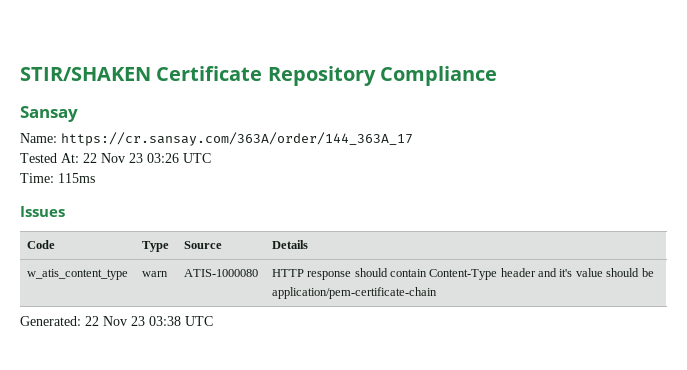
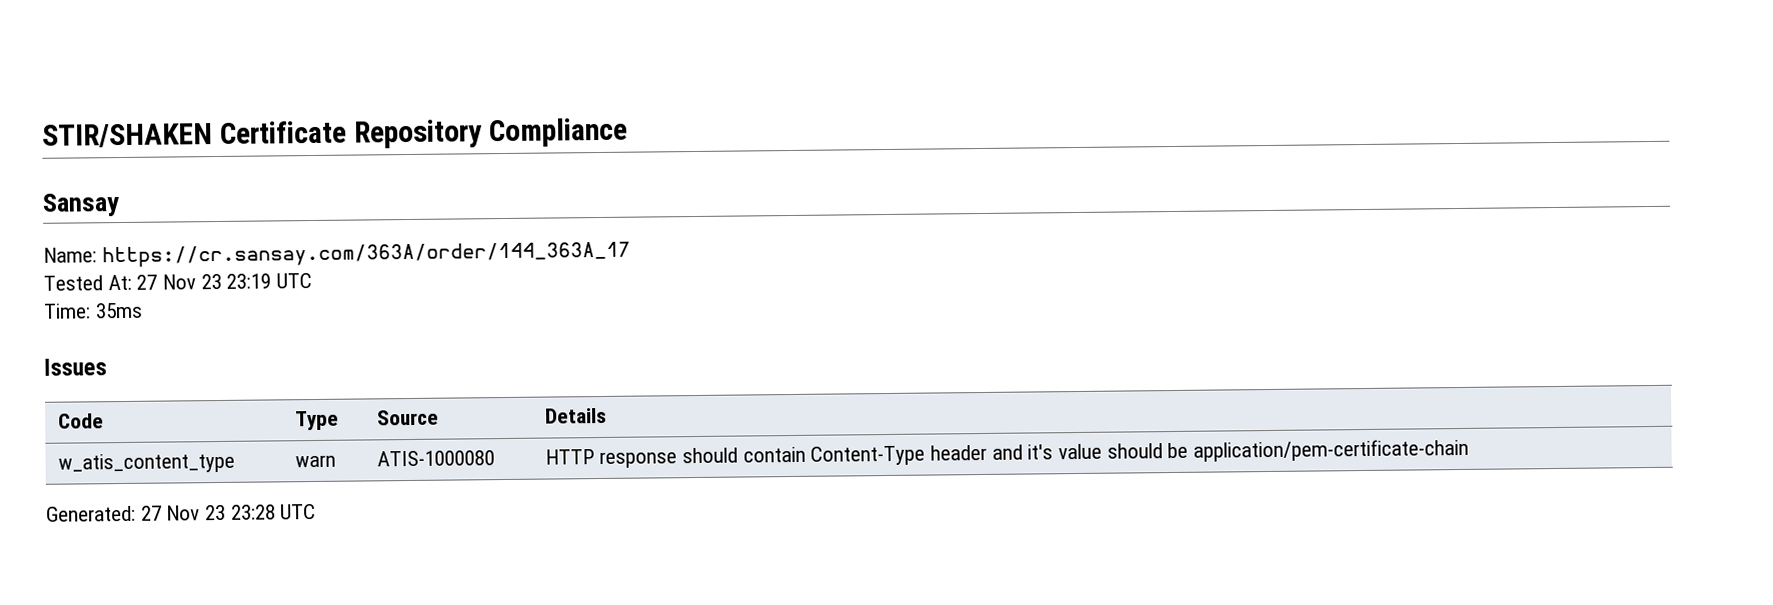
[83,153,179,163] 22 Nov 23 03:26 -> [136,273,272,290] 27 Nov 23 23:19
[58,173,95,183] 115ms -> [94,302,143,319] 35ms
[85,316,181,326] 22 Nov 23 03:38 -> [140,504,276,521] 27 Nov 23 23:28

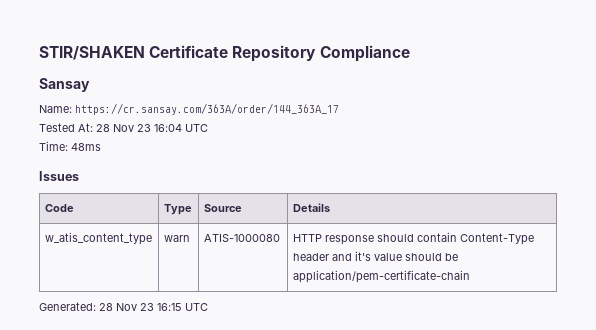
[136,273,272,290] 27 Nov 23 23:19 -> [96,124,182,132] 28 Nov 23 16:04
[94,302,143,319] 35ms -> [71,143,101,151] 48ms
[140,504,276,521] 27 Nov 23 23:28 -> [99,303,182,311] 28 Nov 23 16:15

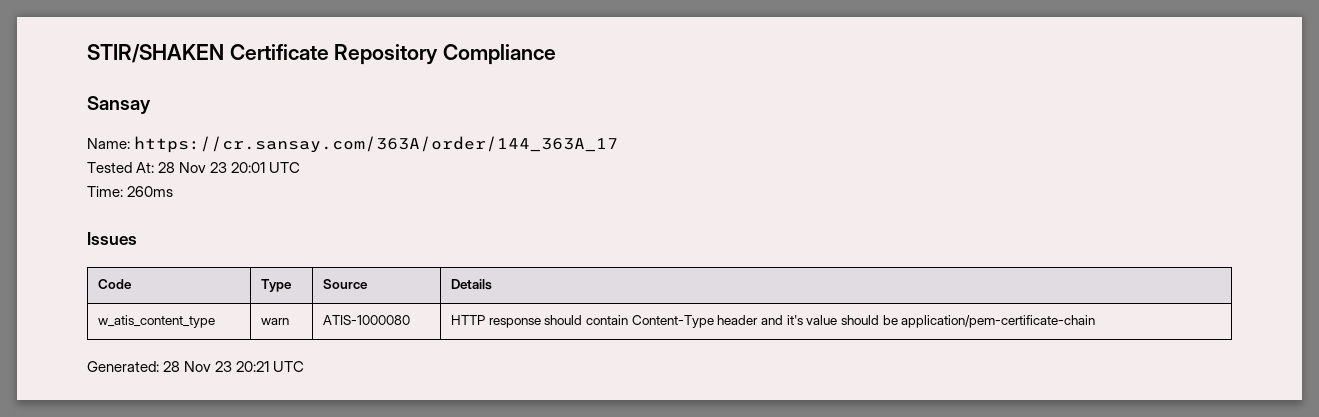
[154,124,182,132] 16:04 -> [231,162,266,173] 20:01
[71,143,101,151] 48ms -> [127,186,174,197] 260ms
[157,303,182,311] 16:15 -> [236,361,270,372] 20:21

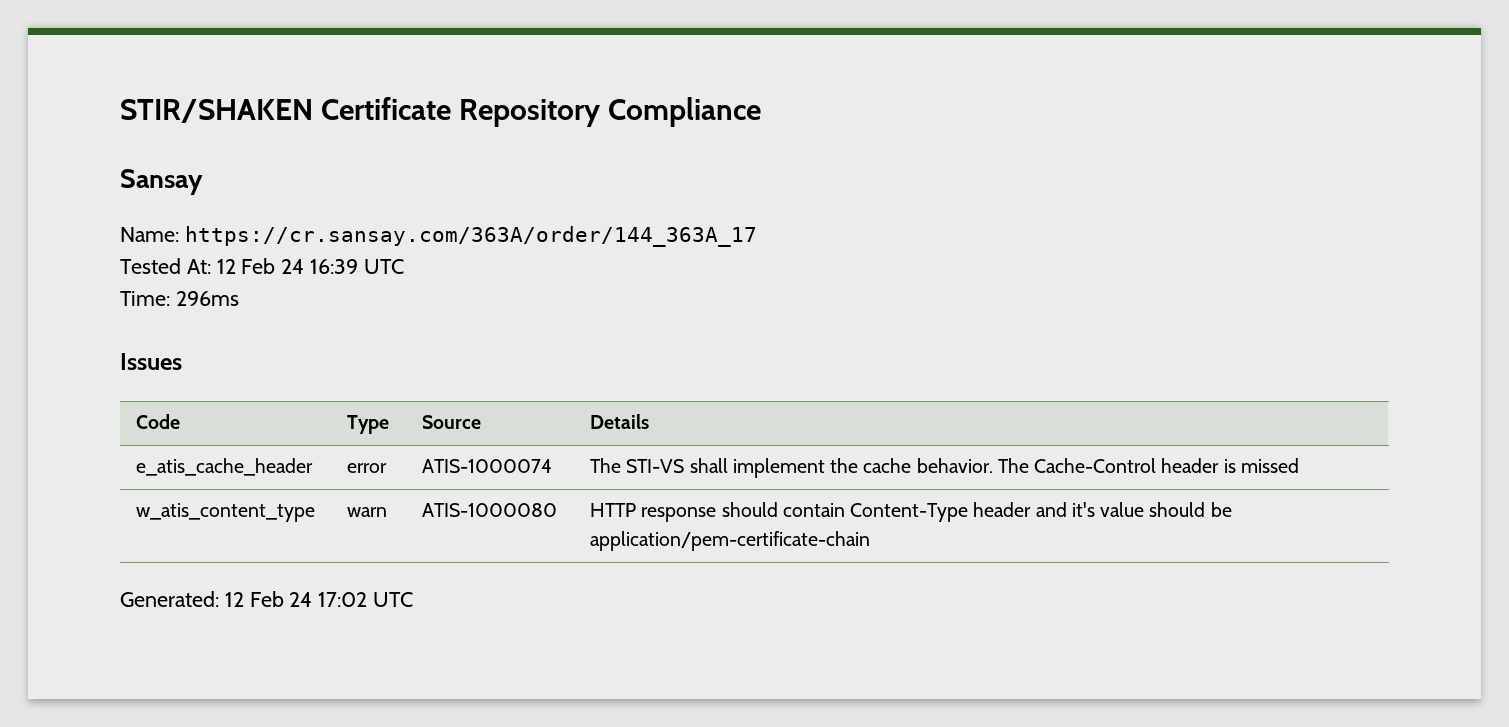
[158,162,266,173] 28 Nov 23 20:01 -> [216,258,359,274] 12 Feb 24 16:39
[127,186,174,197] 260ms -> [175,291,239,306] 296ms
(493, 284) none -> [135,458,313,476] [346,463,387,473] [421,459,552,473] [589,458,1299,478] // e_atis_cache_header | error | ATIS-1000074 | The STI-VS shall implement the cache behavior. The Cache-Control header is missed
[163,361,270,372] 28 Nov 23 20:21 -> [224,591,368,607] 12 Feb 24 17:02

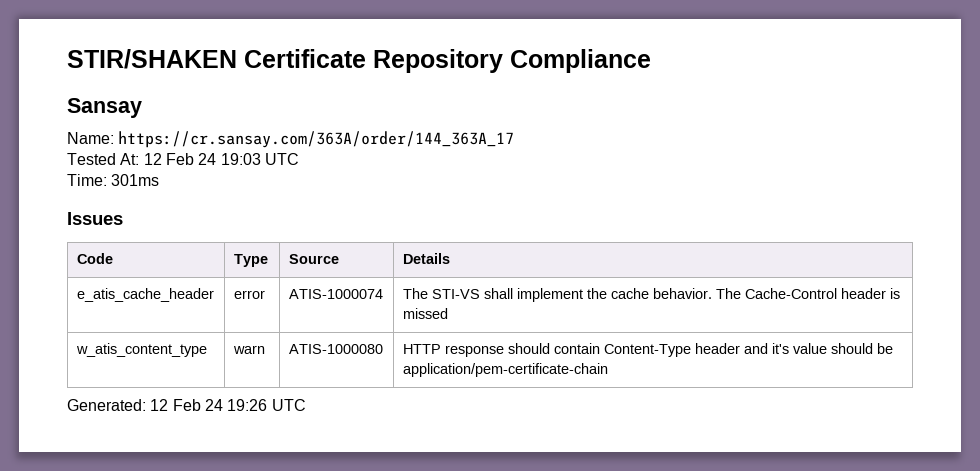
[310,259,359,274] 16:39 -> [220,153,261,165] 19:03
[175,291,239,306] 296ms -> [111,174,160,186] 301ms
[318,592,368,607] 17:02 -> [227,399,268,411] 19:26

